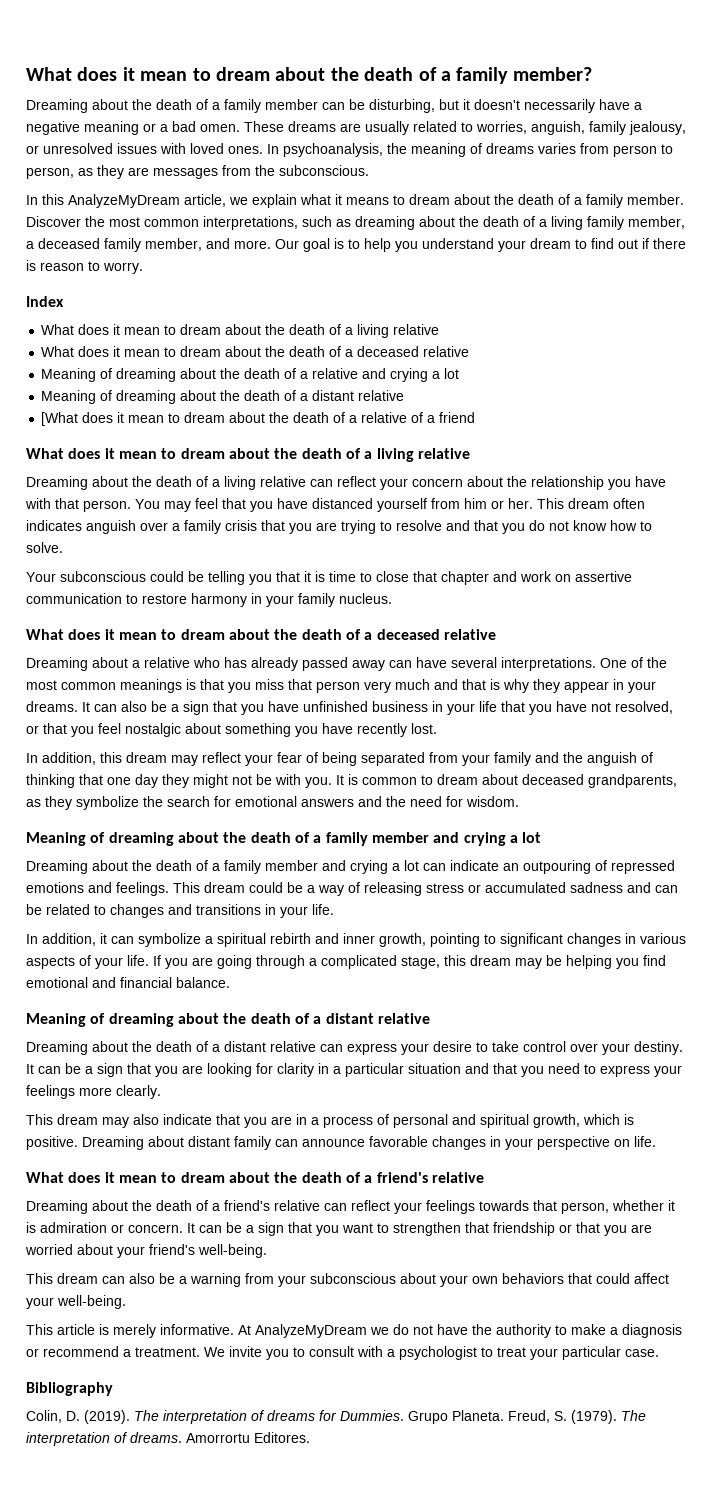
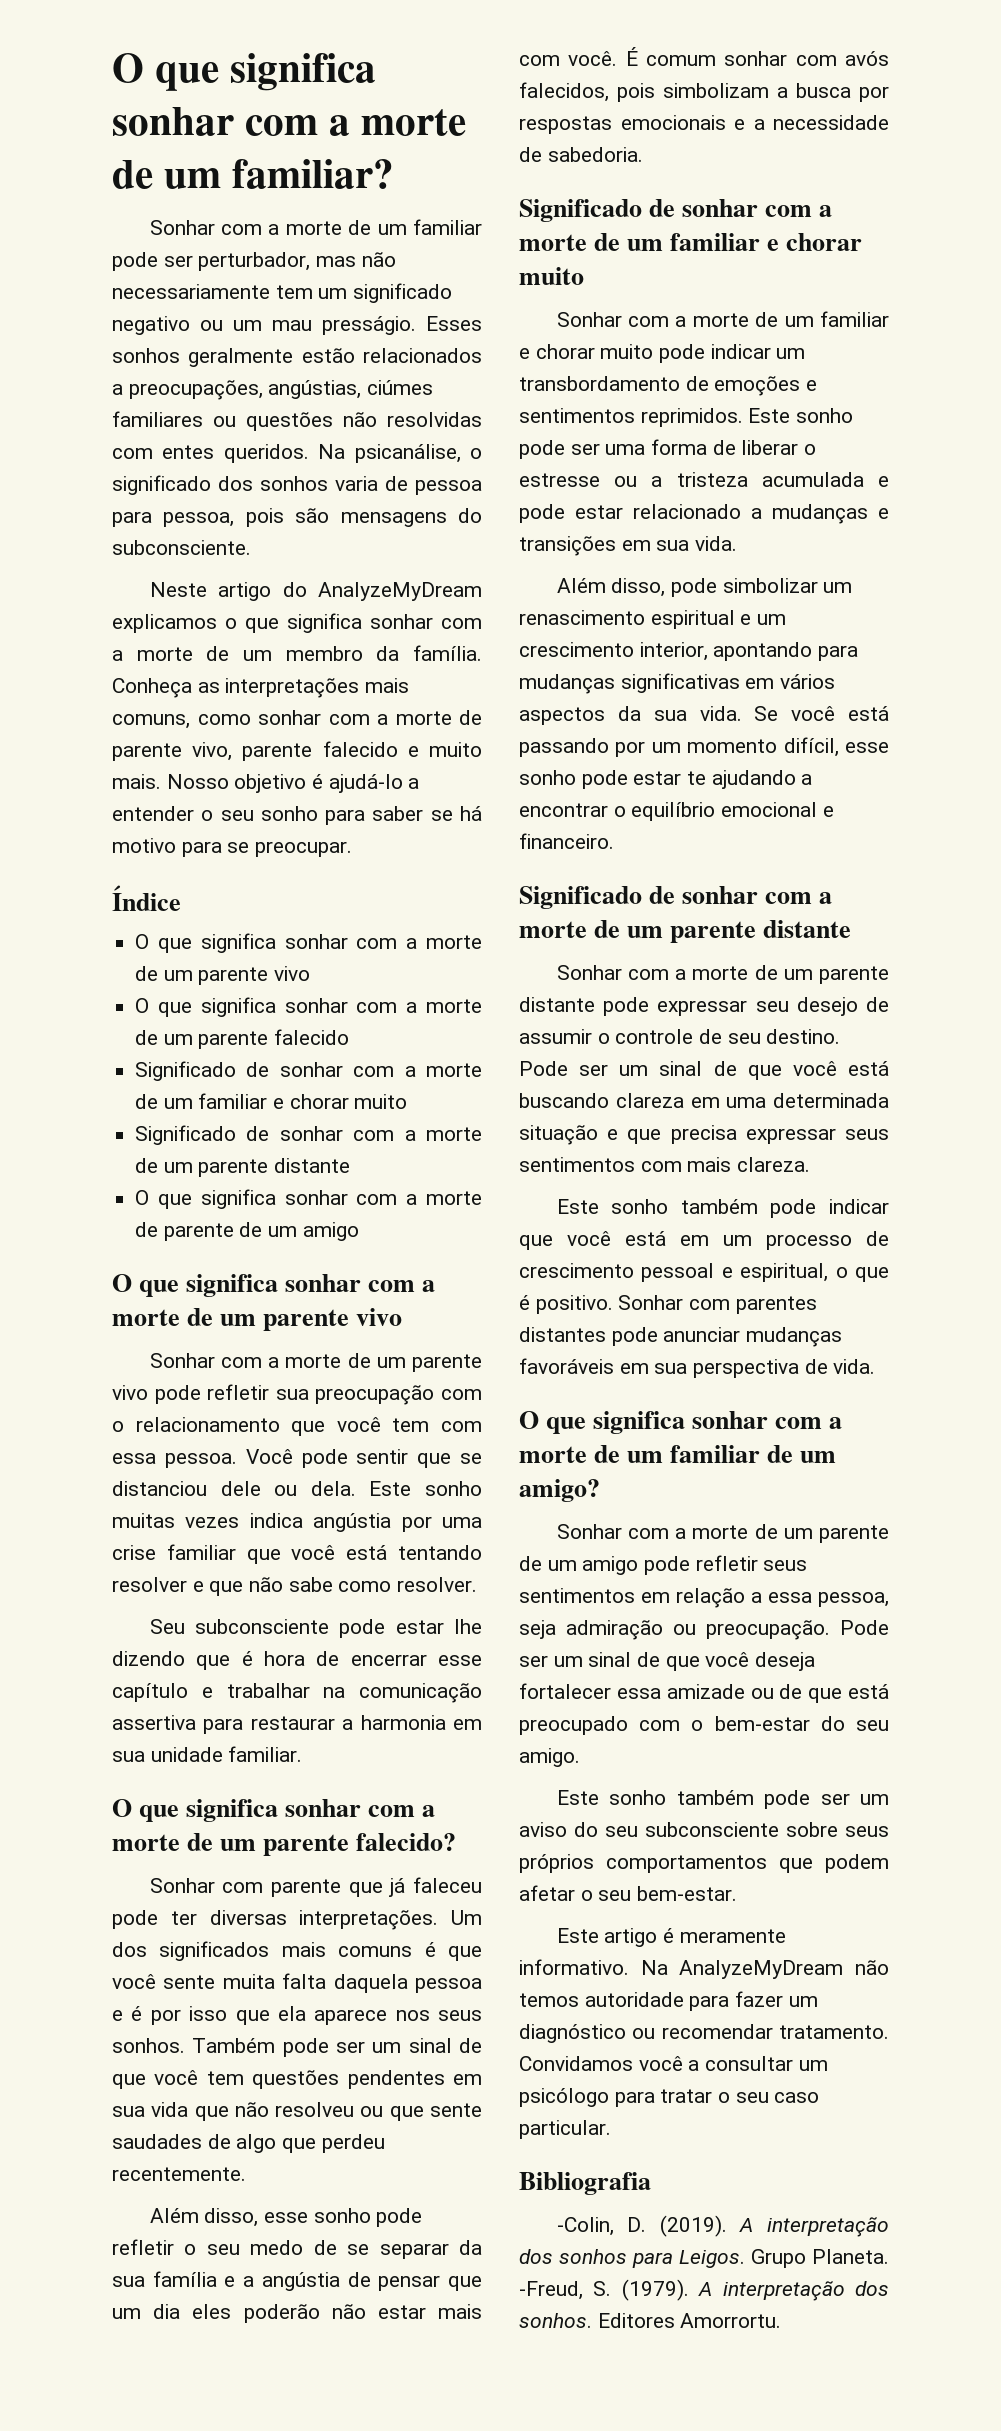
[26,67,592,84] [26,99,642,113] [26,121,686,135] [26,143,673,157] [26,165,369,179] [26,194,684,208] [26,216,685,230] [26,238,686,252] [26,260,143,274] [26,296,64,307] [41,324,440,338] [41,346,470,357] [41,368,460,382] [41,390,405,404] [41,412,476,426] [26,448,470,462] [26,476,666,490] [25,498,645,512] [26,520,652,534] [26,542,63,553] [26,571,632,585] [26,593,392,607] [26,629,496,640] [26,657,667,671] [26,679,656,693] [26,701,673,715] [26,723,437,737] [26,752,653,766] [26,774,677,788] [26,796,519,810] [26,832,542,846] [26,860,675,874] [26,882,678,896] [26,904,334,918] [26,933,686,947] [26,955,666,969] [26,977,230,988] [26,1013,430,1027] [26,1041,683,1055] [26,1063,682,1077] [26,1085,161,1099] [26,1114,634,1128] [26,1136,656,1150] [26,1172,484,1183] [26,1200,675,1214] [26,1222,652,1236] [25,1244,267,1258] [26,1273,669,1287] [26,1295,126,1309] [26,1324,682,1338] [26,1346,659,1360] [26,1382,113,1396] [26,1410,404,1424] What does it mean to dream about the death of a family member? // Dreaming about the death of a family member can be disturbing, but it doesn't necessarily have a negative meaning or a bad omen. These dreams are usually related to worries, anguish, family jealousy, or unresolved issues with loved ones. In psychoanalysis, the meaning of dreams varies from person to person, as they are messages from the subconscious. // In this AnalyzeMyDream article, we explain what it means to dream about the death of a family member. Discover the most common interpretations, such as dreaming about the death of a living family member, a deceased family member, and more. Our goal is to help you understand your dream to find out if there is reason to worry. // Index // What does it mean to dream about the death of a living relative // What does it mean to dream about the death of a deceased relative // Meaning of dreaming about the death of a relative and crying a lot // Meaning of dreaming about the death of a distant relative // [What does it mean to dream about the death of a relative of a friend // What does it mean to dream about the death of a living relative // Dreaming about the death of a living relative can reflect your concern about the relationship you have with that person. You may feel that you have distanced yourself from him or her. This dream often indicates anguish over a family crisis that you are trying to resolve and that you do not know how to solve. // Your subconscious could be telling you that it is time to close that chapter and work on assertive communication to restore harmony in your family nucleus. // What does it mean to dream about the death of a deceased relative // Dreaming about a relative who has already passed away can have several interpretations. One of the most common meanings is that you miss that person very much and that is why they appear in your dreams. It can also be a sign that you have unfinished business in your life that you have not resolved, or that you feel nostalgic about something you have recently lost. // In addition, this dream may reflect your fear of being separated from your family and the anguish of thinking that one day they might not be with you. It is common to dream about deceased grandparents, as they symbolize the search for emotional answers and the need for wisdom. // Meaning of dreaming about the death of a family member and crying a lot // Dreaming about the death of a family member and crying a lot can indicate an outpouring of repressed emotions and feelings. This dream could be a way of releasing stress or accumulated sadness and can be related to changes and transitions in your life. // In addition, it can symbolize a spiritual rebirth and inner growth, pointing to significant changes in various aspects of your life. If you are going through a complicated stage, this dream may be helping you find emotional and financial balance. // Meaning of dreaming about the death of a distant relative // Dreaming about the death of a distant relative can express your desire to take control over your destiny. It can be a sign that you are looking for clarity in a particular situation and that you need to express your feelings more clearly. // This dream may also indicate that you are in a process of personal and spiritual growth, which is positive. Dreaming about distant family can announce favorable changes in your perspective on life. // What does it mean to dream about the death of a friend's relative // Dreaming about the death of a friend's relative can reflect your feelings towards that person, whether it is admiration or concern. It can be a sign that you want to strengthen that friendship or that you are worried about your friend's well-being. // This dream can also be a warning from your subconscious about your own behaviors that could affect your well-being. // This article is merely informative. At AnalyzeMyDream we do not have the authority to make a diagnosis or recommend a treatment. We invite you to consult with a psychologist to treat your particular case. // Bibliography // Colin, D. (2019). The interpretation of dreams for Dummies. -> [112,53,377,91] [112,107,467,136] [112,159,395,189] [149,219,482,235] [112,252,396,271] [112,283,453,303] [112,316,482,335] [112,348,482,367] [112,380,434,400] [112,411,482,431] [112,444,482,463] [112,475,482,495] [112,508,482,527] [112,540,251,555] [149,582,482,601] [112,613,482,633] [112,645,482,661] [112,678,410,698] [112,710,482,729] [112,741,482,761] [112,774,420,793] [112,806,482,825] [112,838,353,857] [112,885,181,911] [135,933,482,953] [135,966,311,985] [135,997,482,1017] [135,1029,350,1049] [135,1061,482,1081] [135,1093,408,1109] [135,1125,482,1145] [135,1158,351,1177] [135,1189,482,1209] [135,1222,359,1241] [112,1274,436,1297] [112,1308,403,1331] [149,1353,482,1372] [112,1384,482,1405] [112,1417,482,1436] [112,1449,482,1468] [112,1481,482,1496] [112,1513,482,1532] [112,1544,482,1564] [112,1577,478,1596] [149,1619,482,1638] [112,1651,483,1670] [112,1683,482,1703] [112,1715,482,1734] [112,1746,303,1762] [112,1799,436,1822] [112,1833,457,1856] [149,1877,482,1897] [112,1910,482,1930] [112,1941,482,1961] [112,1973,482,1993] [112,2006,482,2025] [112,2038,482,2057] [112,2070,482,2089] [112,2102,482,2121] [112,2134,385,2153] [112,2167,246,2181] [149,2208,423,2227] [112,2239,482,2259] [112,2271,482,2291] [112,2304,482,2323] [519,47,889,66] [519,82,889,102] [519,115,889,134] [519,147,643,162] [519,199,833,222] [519,233,863,251] [519,267,584,285] [556,311,889,327] [519,344,806,363] [519,376,818,396] [519,408,854,427] [519,439,817,459] [519,472,889,487] [519,504,889,524] [519,536,738,556] [556,578,853,597] [519,610,787,629] [519,642,859,661] [519,673,836,694] [519,706,889,725] [519,737,889,757] [519,770,813,789] [519,802,834,821] [519,833,614,849] [519,886,833,909] [519,920,852,943] [556,965,889,984] [519,997,889,1016] [519,1029,841,1044] [519,1061,889,1080] [519,1093,889,1108] [519,1125,889,1145] [519,1157,811,1172] [556,1199,889,1218] [519,1231,889,1250] [519,1263,889,1282] [519,1295,817,1314] [519,1327,843,1347] [519,1358,876,1378] [519,1411,843,1434] [519,1445,837,1463] [519,1479,600,1502] [556,1524,889,1543] [519,1555,808,1575] [519,1588,889,1608] [519,1620,889,1640] [519,1652,816,1671] [519,1683,889,1703] [519,1716,889,1735] [519,1748,580,1767] [556,1790,889,1809] [519,1822,889,1837] [519,1854,889,1873] [519,1885,738,1901] [556,1928,786,1947] [519,1959,889,1979] [519,1991,818,2011] [519,2024,889,2043] [519,2056,828,2071] [519,2088,820,2107] [519,2120,611,2139] [519,2172,651,2195] [556,2215,889,2237] [519,2249,745,2268] O que significa sonhar com a morte de um familiar? // Sonhar com a morte de um familiar pode ser perturbador, mas não necessariamente tem um significado negativo ou um mau presságio. Esses sonhos geralmente estão relacionados a preocupações, angústias, ciúmes familiares ou questões não resolvidas com entes queridos. Na psicanálise, o significado dos sonhos varia de pessoa para pessoa, pois são mensagens do subconsciente. // Neste artigo do AnalyzeMyDream explicamos o que significa sonhar com a morte de um membro da família. Conheça as interpretações mais comuns, como sonhar com a morte de parente vivo, parente falecido e muito mais. Nosso objetivo é ajudá-lo a entender o seu sonho para saber se há motivo para se preocupar. // Índice // O que significa sonhar com a morte de um parente vivo // O que significa sonhar com a morte de um parente falecido // Significado de sonhar com a morte de um familiar e chorar muito // Significado de sonhar com a morte de um parente distante // O que significa sonhar com a morte de parente de um amigo // O que significa sonhar com a morte de um parente vivo // Sonhar com a morte de um parente vivo pode refletir sua preocupação com o relacionamento que você tem com essa pessoa. Você pode sentir que se distanciou dele ou dela. Este sonho muitas vezes indica angústia por uma crise familiar que você está tentando resolver e que não sabe como resolver. // Seu subconsciente pode estar lhe dizendo que é hora de encerrar esse capítulo e trabalhar na comunicação assertiva para restaurar a harmonia em sua unidade familiar. // O que significa sonhar com a morte de um parente falecido? // Sonhar com parente que já faleceu pode ter diversas interpretações. Um dos significados mais comuns é que você sente muita falta daquela pessoa e é por isso que ela aparece nos seus sonhos. Também pode ser um sinal de que você tem questões pendentes em sua vida que não resolveu ou que sente saudades de algo que perdeu recentemente. // Além disso, esse sonho pode refletir o seu medo de se separar da sua família e a angústia de pensar que um dia eles poderão não estar mais com você. É comum sonhar com avós falecidos, pois simbolizam a busca por respostas emocionais e a necessidade de sabedoria. // Significado de sonhar com a morte de um familiar e chorar muito // Sonhar com a morte de um familiar e chorar muito pode indicar um transbordamento de emoções e sentimentos reprimidos. Este sonho pode ser uma forma de liberar o estresse ou a tristeza acumulada e pode estar relacionado a mudanças e transições em sua vida. // Além disso, pode simbolizar um renascimento espiritual e um crescimento interior, apontando para mudanças significativas em vários aspectos da sua vida. Se você está passando por um momento difícil, esse sonho pode estar te ajudando a encontrar o equilíbrio emocional e financeiro. // Significado de sonhar com a morte de um parente distante // Sonhar com a morte de um parente distante pode expressar seu desejo de assumir o controle de seu destino. Pode ser um sinal de que você está buscando clareza em uma determinada situação e que precisa expressar seus sentimentos com mais clareza. // Este sonho também pode indicar que você está em um processo de crescimento pessoal e espiritual, o que é positivo. Sonhar com parentes distantes pode anunciar mudanças favoráveis em sua perspectiva de vida. // O que significa sonhar com a morte de um familiar de um amigo? // Sonhar com a morte de um parente de um amigo pode refletir seus sentimentos em relação a essa pessoa, seja admiração ou preocupação. Pode ser um sinal de que você deseja fortalecer essa amizade ou de que está preocupado com o bem-estar do seu amigo. // Este sonho também pode ser um aviso do seu subconsciente sobre seus próprios comportamentos que podem afetar o seu bem-estar. // Este artigo é meramente informativo. Na AnalyzeMyDream não temos autoridade para fazer um diagnóstico ou recomendar tratamento. Convidamos você a consultar um psicólogo para tratar o seu caso particular. // Bibliografia // -Colin, D. (2019). A interpretação dos sonhos para Leigos.
[508,1410,550,1423] Freud, -> [519,2281,583,2300] -Freud,
[621,1410,646,1421] [26,1432,310,1446] The interpretation of dreams. Amorrortu Editores. -> [698,2281,889,2301] [519,2313,782,2328] A interpretação dos sonhos. Editores Amorrortu.

